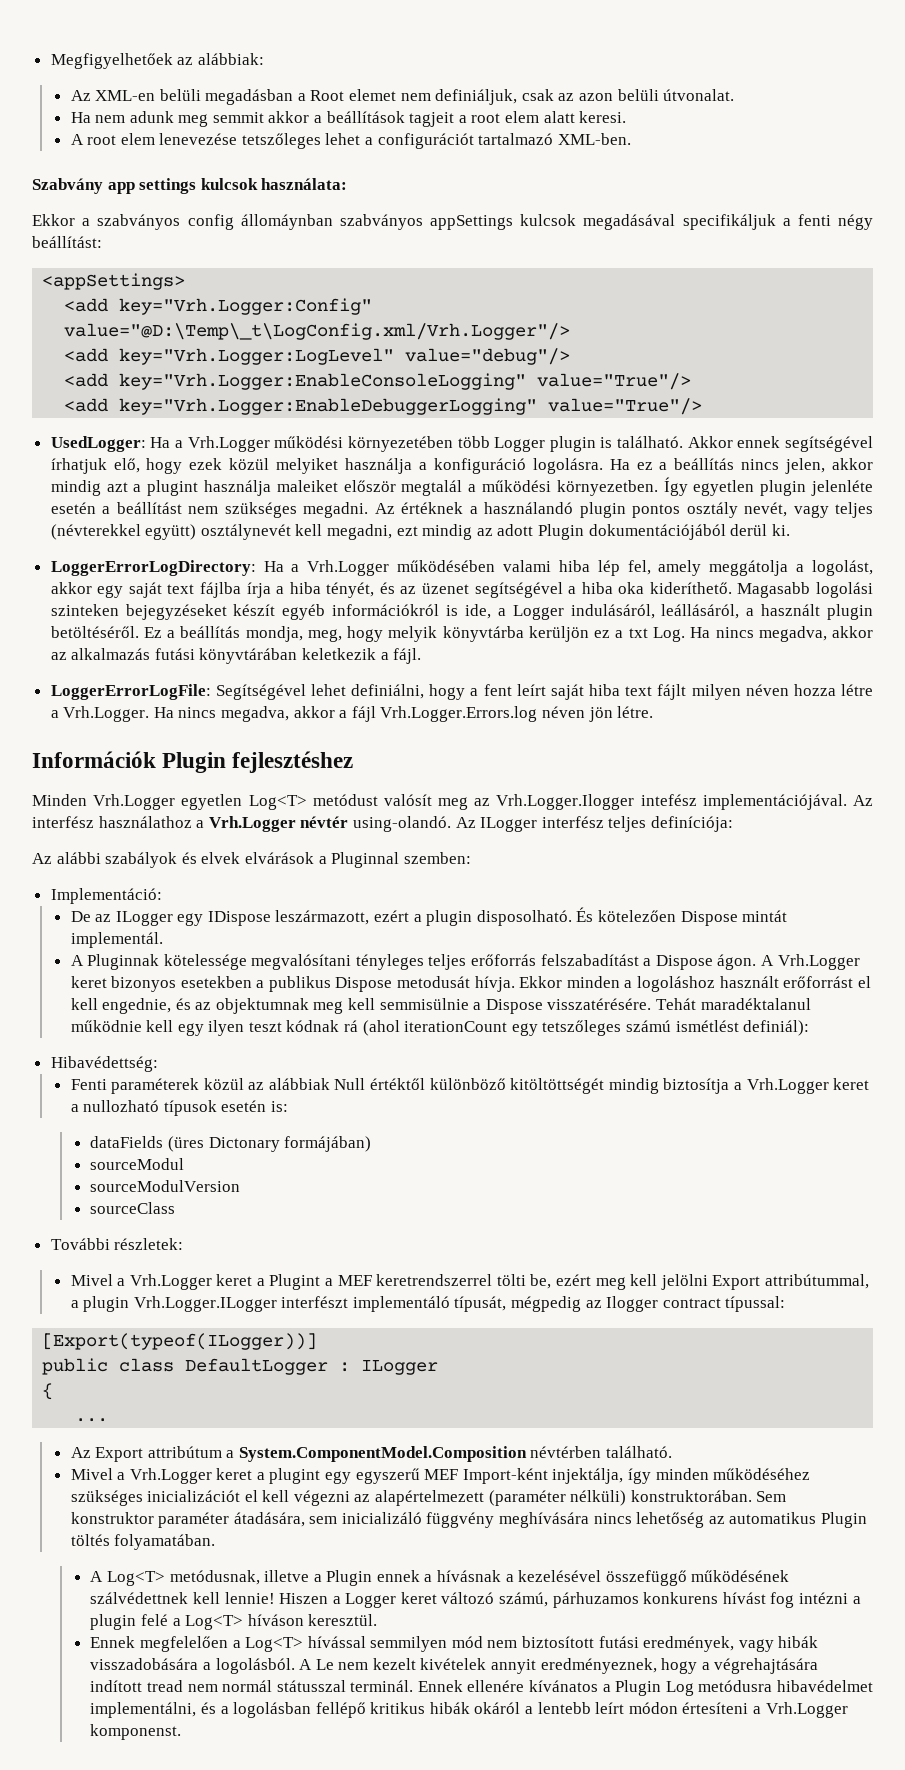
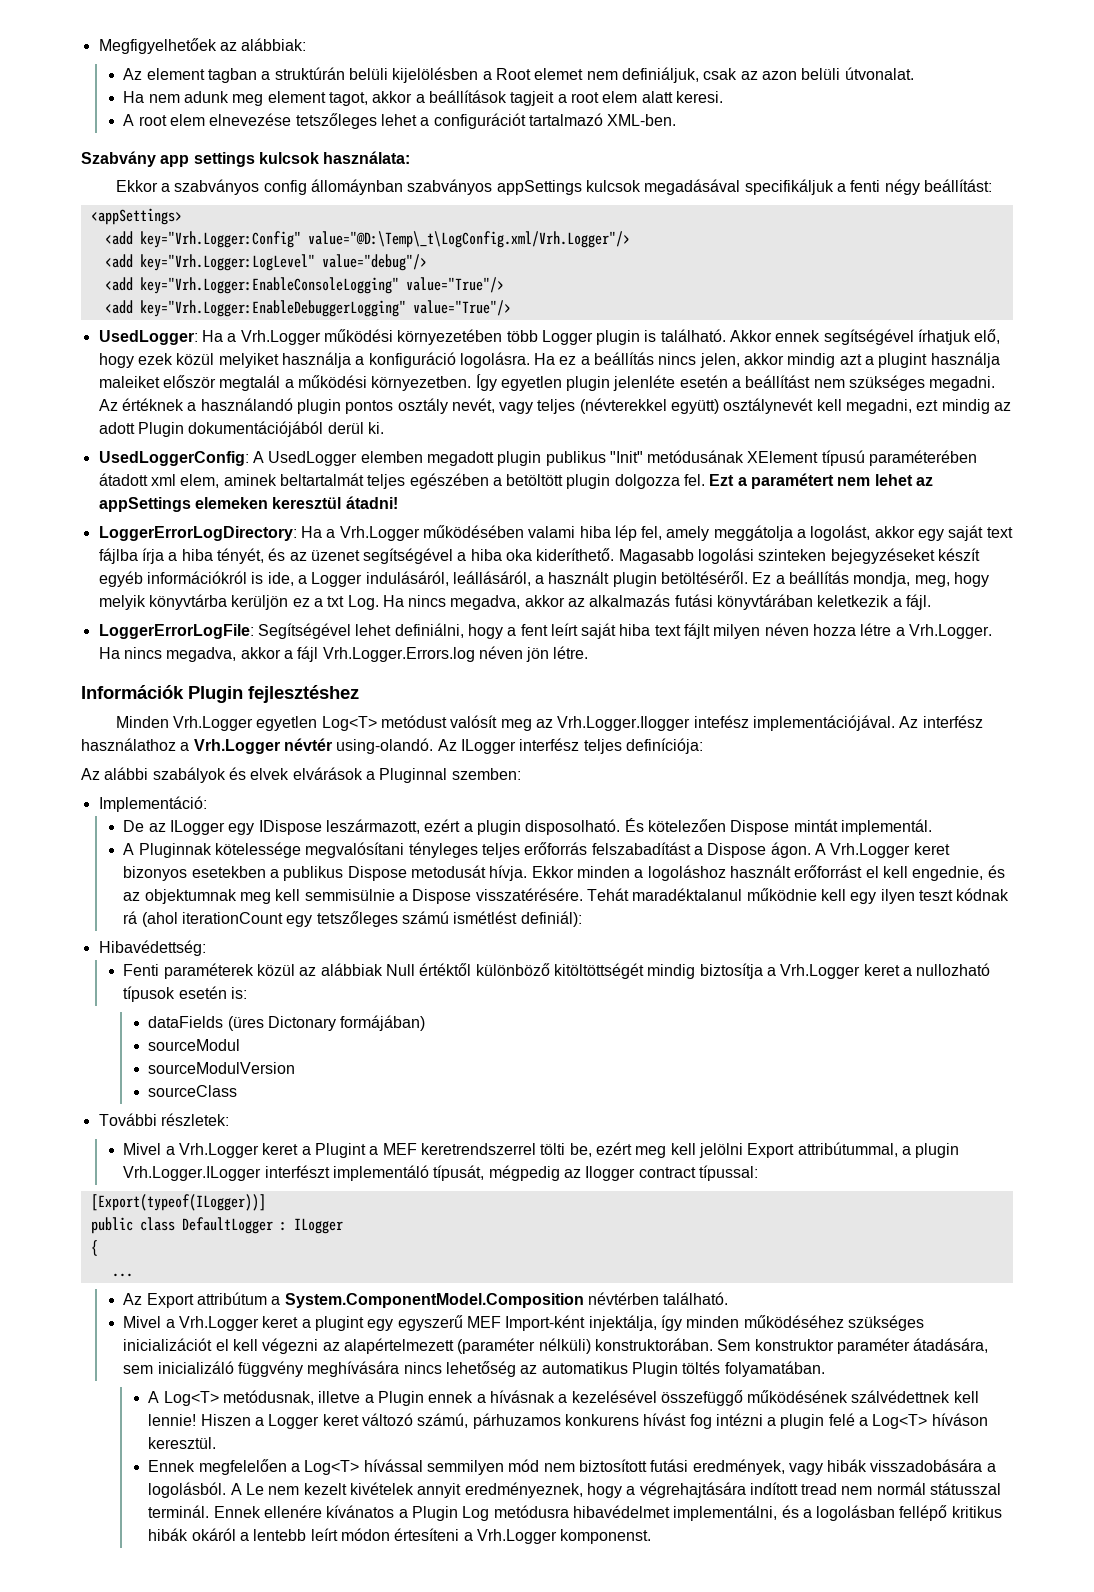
[95,89,294,105] XML-en belüli megadásban -> [146,67,479,83] element tagban a struktúrán belüli kijelölésben
[212,112,264,123] semmit -> [267,91,369,106] element tagot,
[159,133,238,145] lenevezése -> [209,113,292,126] elnevezése
(790, 530) none -> [98,450,978,466] [98,473,934,489] [98,496,398,512] // UsedLoggerConfig: A UsedLogger elemben megadott plugin publikus "Init" metódusának XElement típusú paraméterében átadott xml elem, aminek beltartalmát teljes egészében a betöltött plugin dolgozza fel. Ezt a paramétert nem lehet az appSettings elemeken keresztül átadni!

